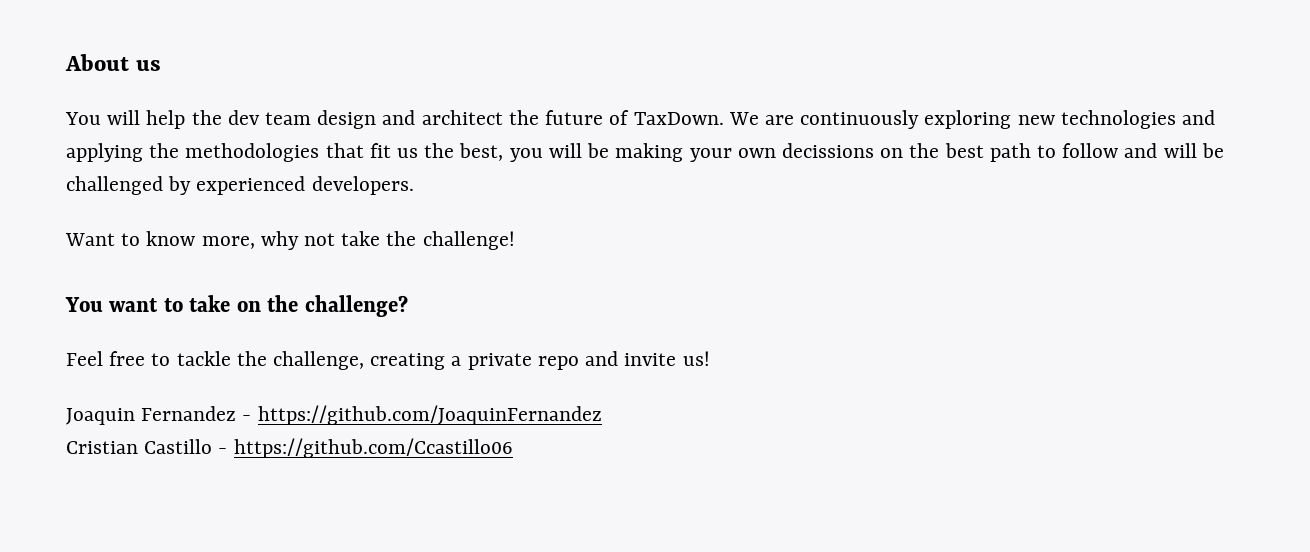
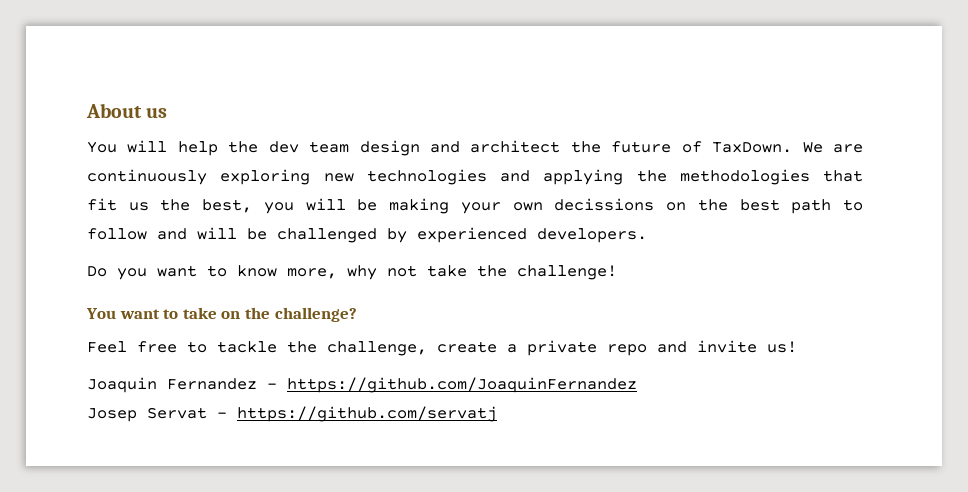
[65,233,115,246] Want -> [87,265,197,280] Do you want
[370,353,446,370] creating -> [437,341,497,353] create
[66,438,513,458] Cristian Castillo - https://github.com/Ccastillo06 -> [87,406,497,422] Josep Servat - https://github.com/servatj

